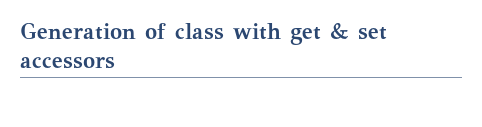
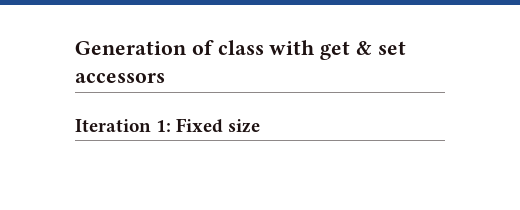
(115, 62) none -> [75,118,261,133] // Iteration 1: Fixed size

